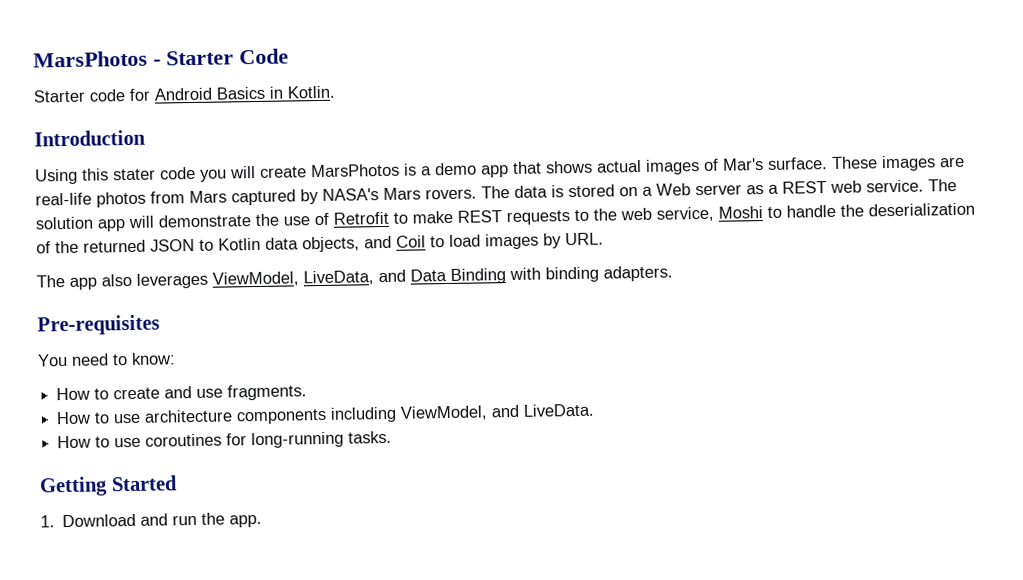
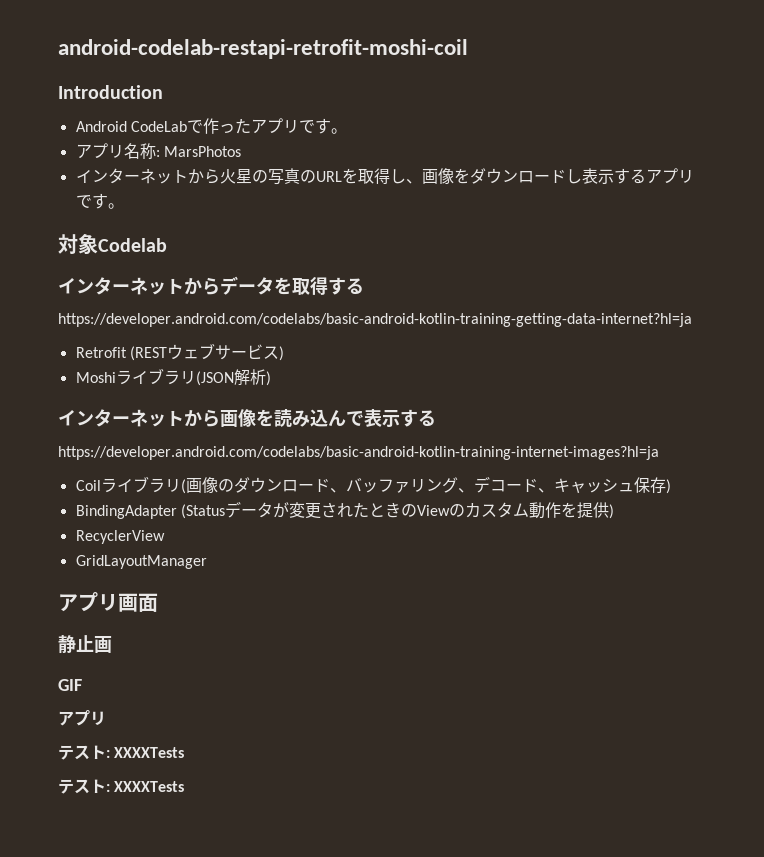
[33,48,289,68] [33,85,335,103] [34,129,146,147] [35,155,965,185] [35,178,957,208] [35,202,975,232] [36,232,604,254] [36,265,673,290] [37,314,160,336] [37,352,176,367] [56,384,308,401] [56,403,595,425] [57,430,393,449] [39,475,178,497] [40,512,263,528] MarsPhotos - Starter Code // Starter code for Android Basics in Kotlin. // Introduction // Using this stater code you will create MarsPhotos is a demo app that shows actual images of Mar's surface. These images are real-life photos from Mars captured by NASA's Mars rovers. The data is stored on a Web server as a REST web service. The solution app will demonstrate the use of Retrofit to make REST requests to the web service, Moshi to handle the deserialization of the returned JSON to Kotlin data objects, and Coil to load images by URL. // The app also leverages ViewModel, LiveData, and Data Binding with binding adapters. // Pre-requisites // You need to know: // How to create and use fragments. // How to use architecture components including ViewModel, and LiveData. // How to use coroutines for long-running tasks. // Getting Started // 1. Download and run the app. -> [58,39,468,59] [58,85,163,99] [75,118,347,134] [75,143,241,159] [75,168,694,185] [75,193,124,209] [58,233,167,254] [58,276,364,295] [58,313,692,327] [75,343,284,361] [75,368,271,386] [58,409,436,427] [58,446,659,460] [75,476,671,494] [75,501,614,519] [75,530,165,544] [75,555,207,569] [58,592,158,612] [58,635,112,654] [58,679,82,691] [58,710,106,726] [58,745,185,760] [58,779,185,794] android-codelab-restapi-retrofit-moshi-coil // Introduction // Android CodeLabで作ったアプリです。 // アプリ名称: MarsPhotos // インターネットから火星の写真のURLを取得し、画像をダウンロードし表示するアプリです。 // 対象Codelab // インターネットからデータを取得する // https://developer.android.com/codelabs/basic-android-kotlin-training-getting-data-internet?hl=ja // Retrofit (RESTウェブサービス) // Moshiライブラリ(JSON解析) // インターネットから画像を読み込んで表示する // https://developer.android.com/codelabs/basic-android-kotlin-training-internet-images?hl=ja // Coilライブラリ(画像のダウンロード、バッファリング、デコード、キャッシュ保存) // BindingAdapter (Statusデータが変更されたときのViewのカスタム動作を提供) // RecyclerView // GridLayoutManager // アプリ画面 // 静止画 // GIF // アプリ // テスト: XXXXTests // テスト: XXXXTests

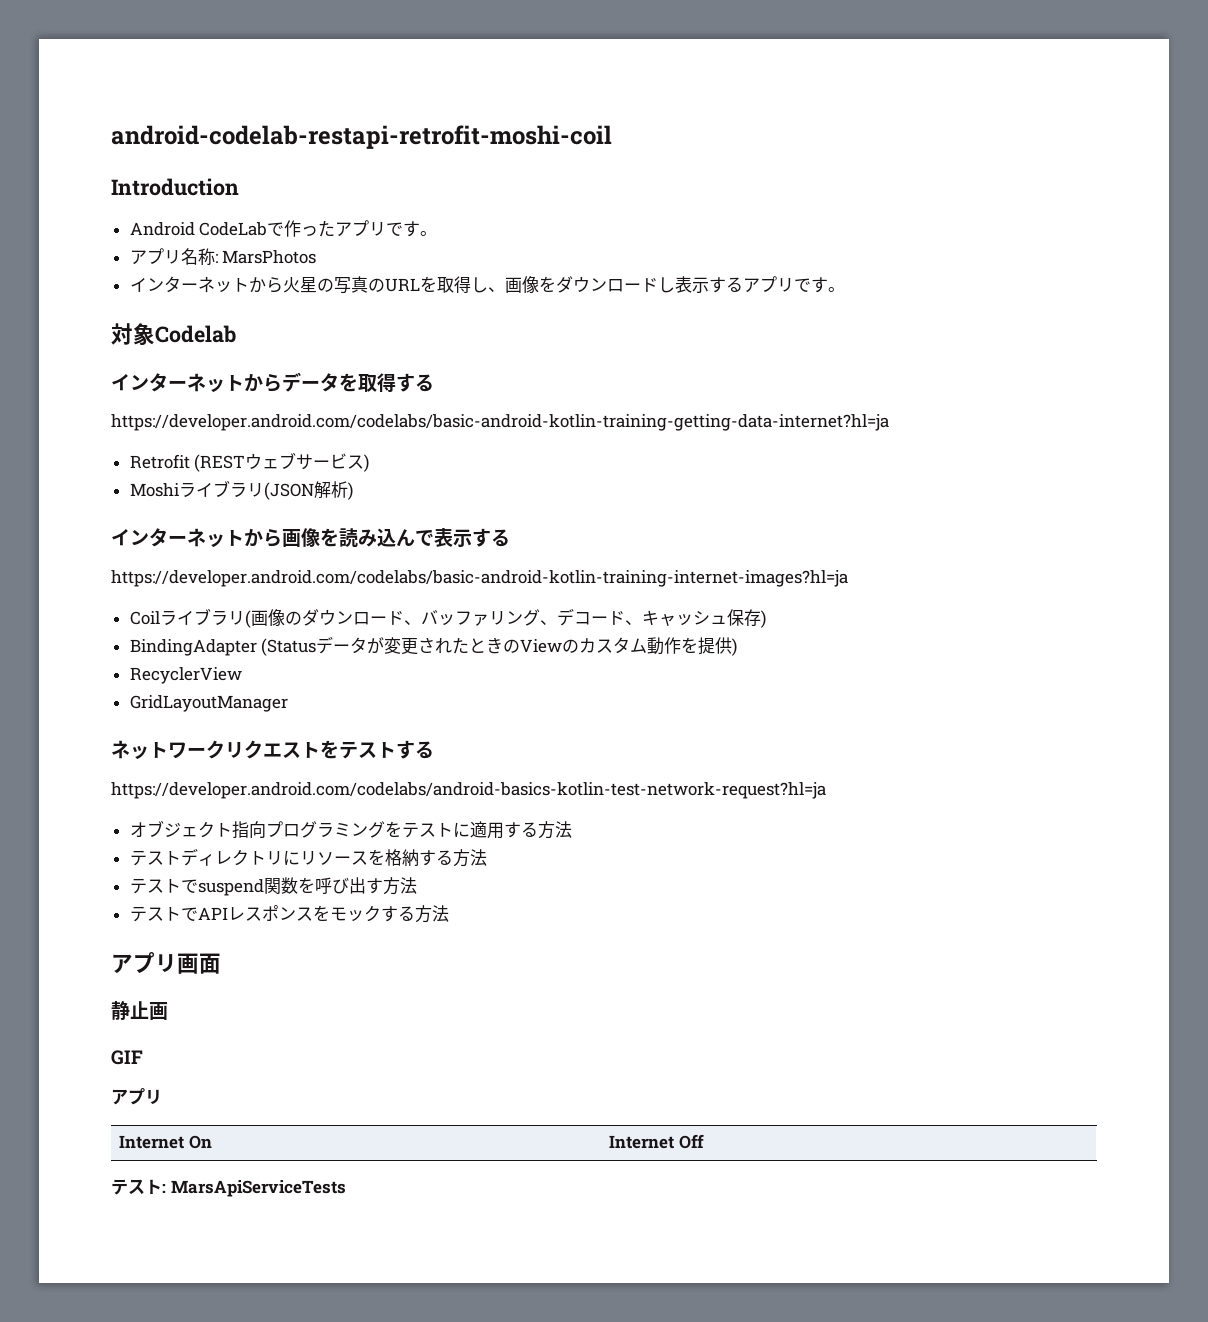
(207, 562) none -> [111,740,434,759] [111,782,826,799] [129,820,572,839] [129,848,487,867] [129,877,417,896] [129,905,449,923] // ネットワークリクエストをテストする // https://developer.android.com/codelabs/android-basics-kotlin-test-network-request?hl=ja // オブジェクト指向プログラミングをテストに適用する方法 // テストディレクトリにリソースを格納する方法 // テストでsuspend関数を呼び出す方法 // テストでAPIレスポンスをモックする方法
[58,745,185,760] [58,779,185,794] // テスト: XXXXTests // テスト: XXXXTests -> [119,1135,212,1149] [609,1134,704,1149] [111,1179,346,1197] // Internet On | Internet Off // テスト: MarsApiServiceTests

